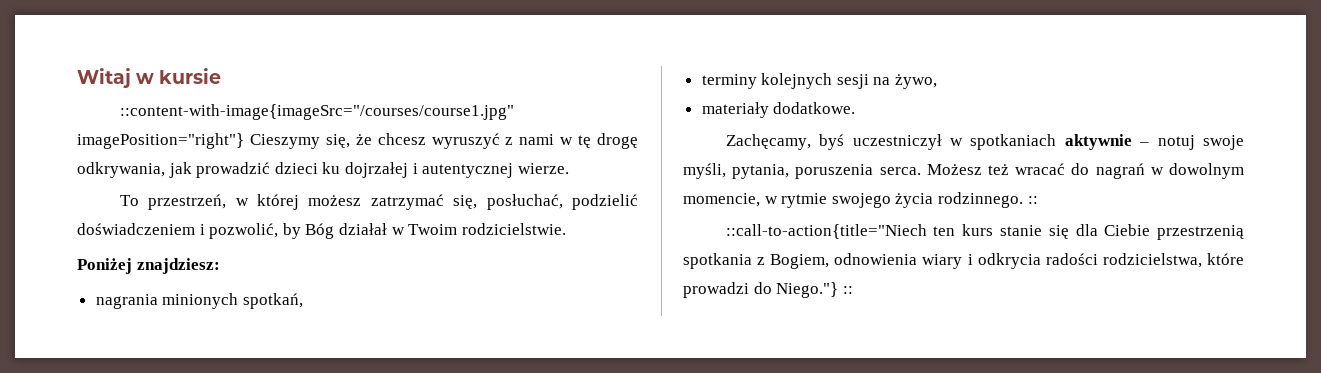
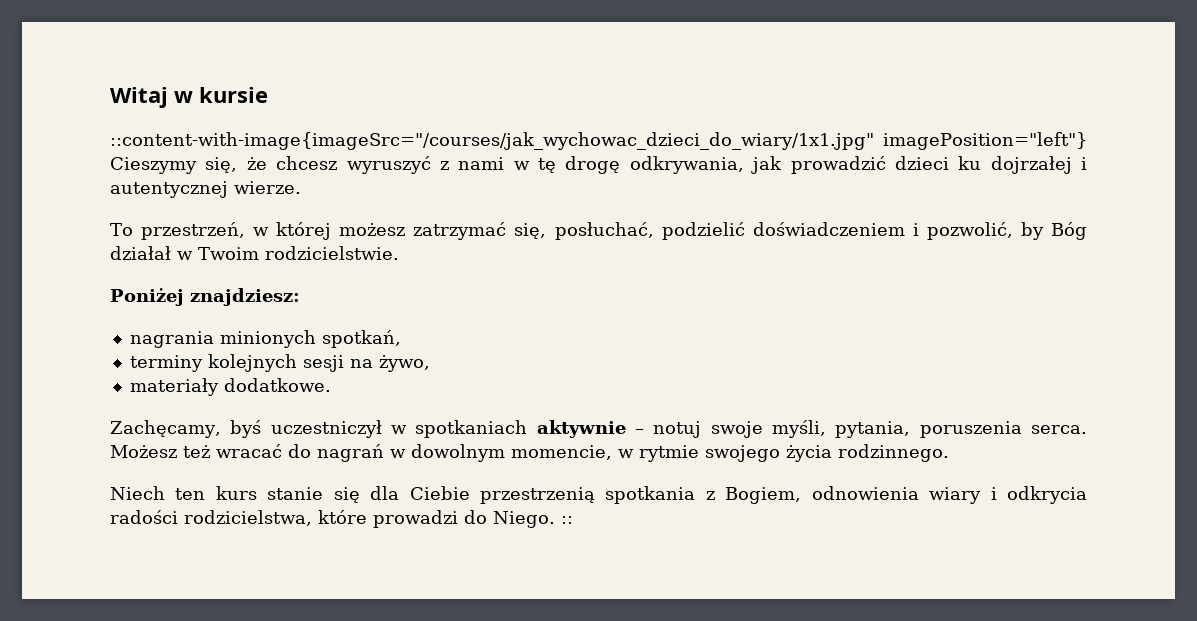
[119,104,514,120] [77,133,244,149] ::content-with-image{imageSrc="/courses/course1.jpg" imagePosition="right"} -> [110,132,1088,150] ::content-with-image{imageSrc="/courses/jak_wychowac_dzieci_do_wiary/1x1.jpg" imagePosition="left"}
[1027,196,1038,204] [725,224,927,239] :: // ::call-to-action{title="Niech -> [110,486,165,500] // Niech
[776,282,839,298] Niego."} -> [493,511,555,528] Niego.

